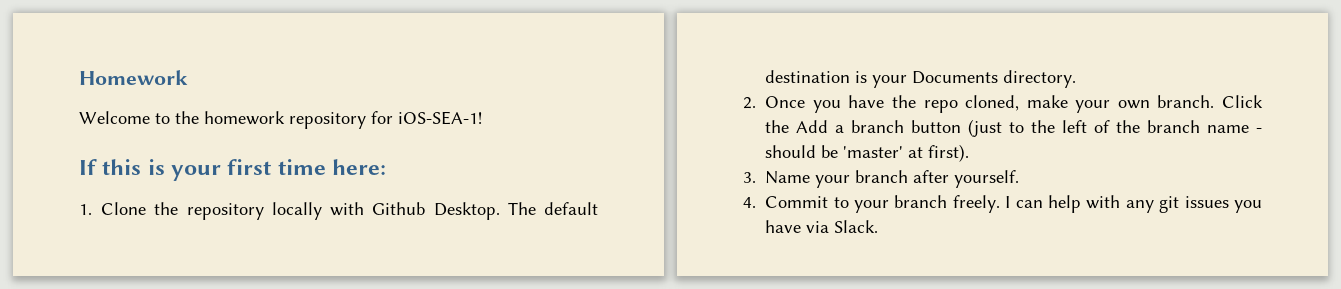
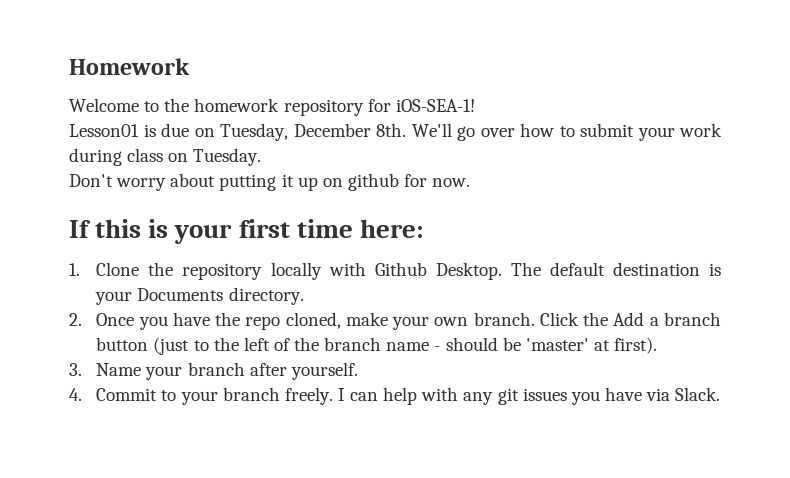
(482, 118) none -> [69,123,722,141] [69,148,262,166] [69,173,471,191] // Lesson01 is due on Tuesday, December 8th. We'll go over how to submit your work during class on Tuesday. // Don't worry about putting it up on github for now.

